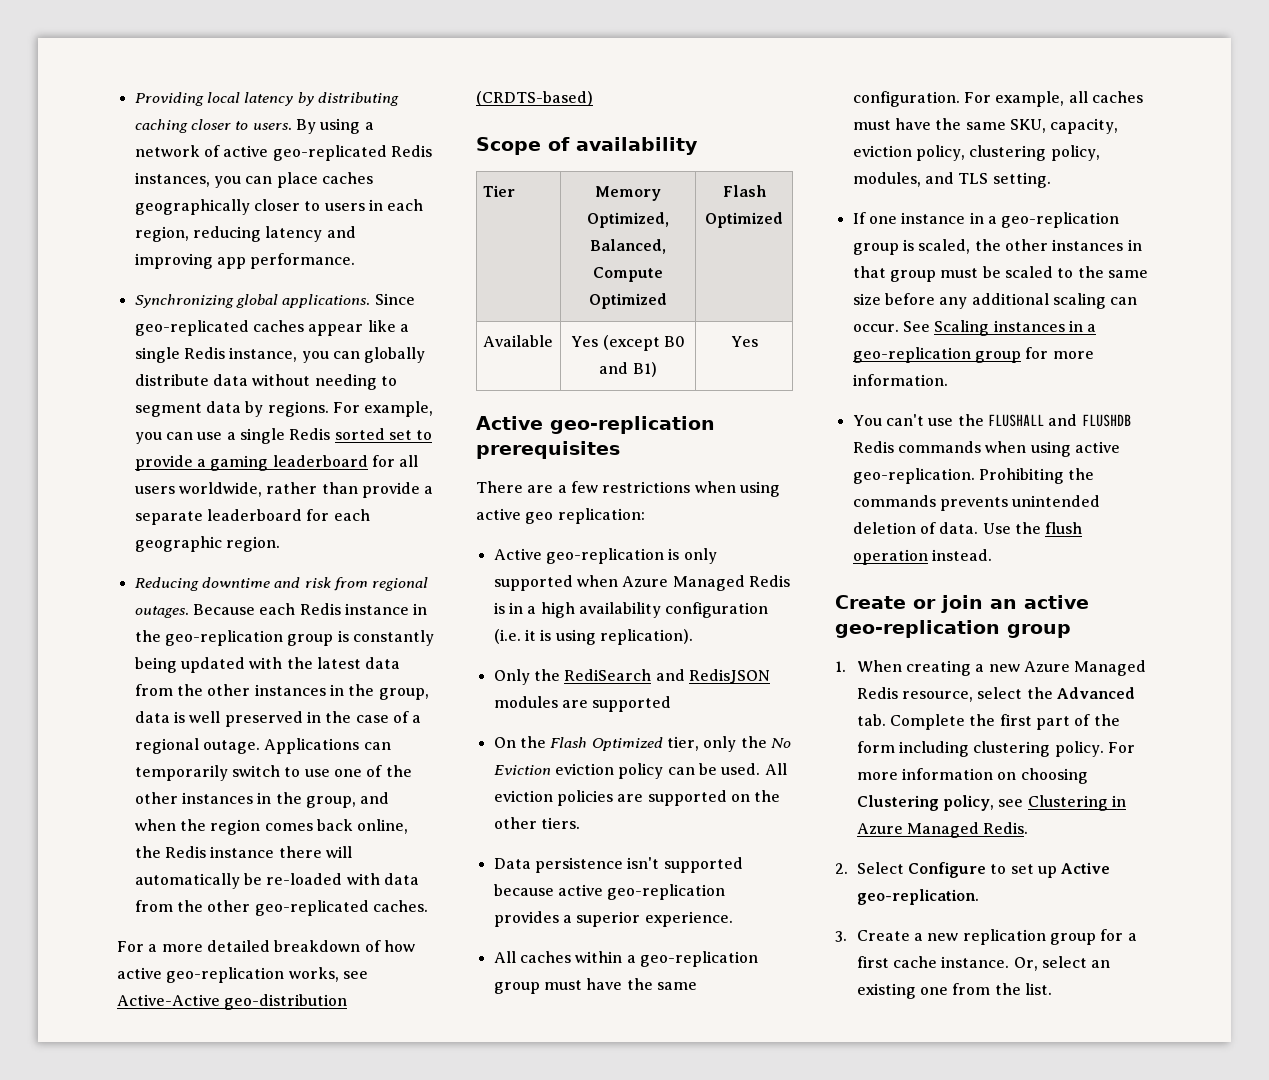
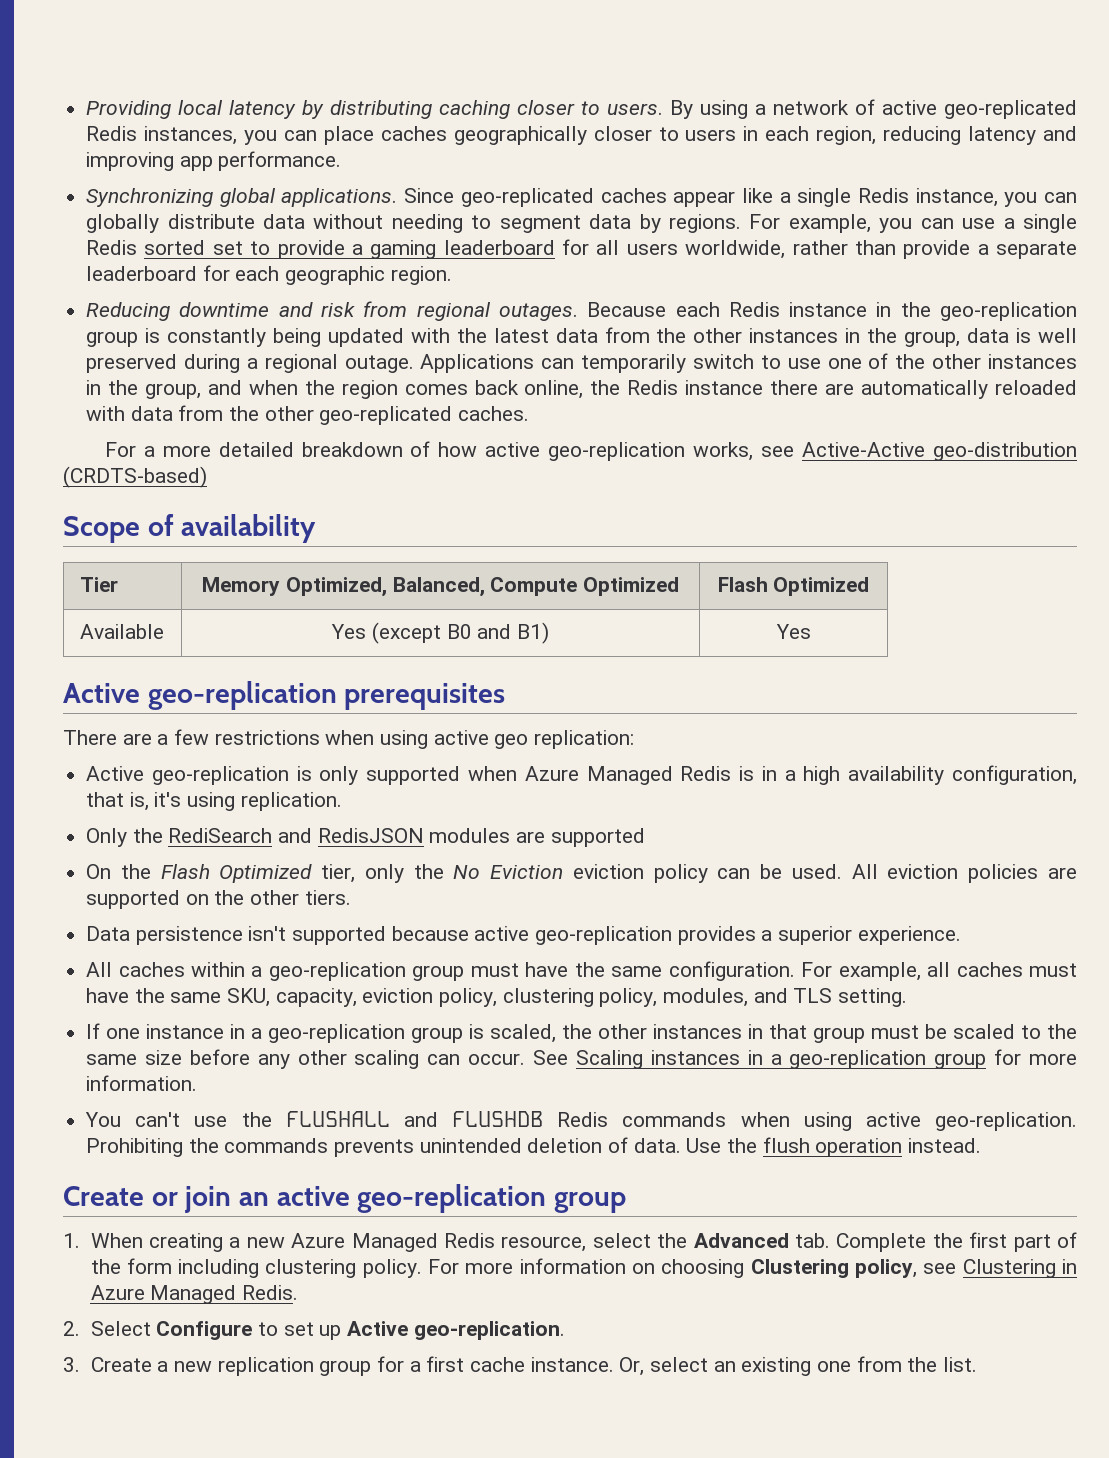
[306,711,409,723] in the case of -> [183,354,240,373] during
[325,846,352,858] [134,873,343,889] will automatically be re-loaded -> [825,380,1077,399] are automatically reloaded
[665,602,769,618] [493,629,693,645] configuration (i.e. it is using replication). -> [952,765,1078,785] [86,792,342,811] configuration, that is, it's using replication.
[971,293,1049,305] additional -> [297,1050,347,1065] other

